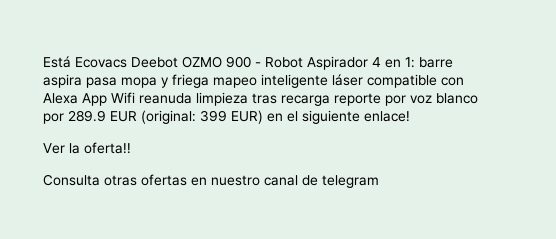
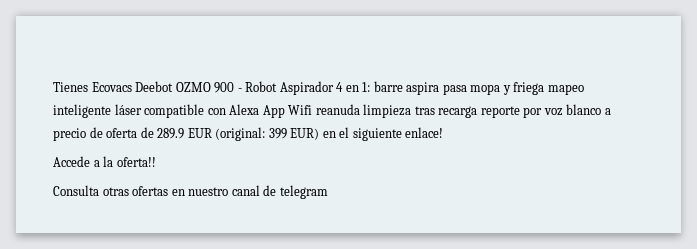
[43,56,71,68] Está -> [53,82,88,92] Tienes
[43,113,64,124] por -> [604,108,611,115] [53,127,154,141] a precio de oferta de
[43,143,65,154] Ver -> [53,156,100,167] Accede a

